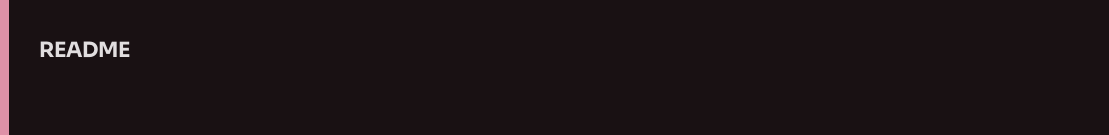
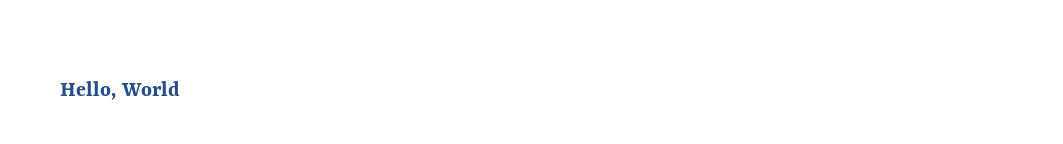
[39,41,130,58] README -> [60,81,181,100] Hello, World

